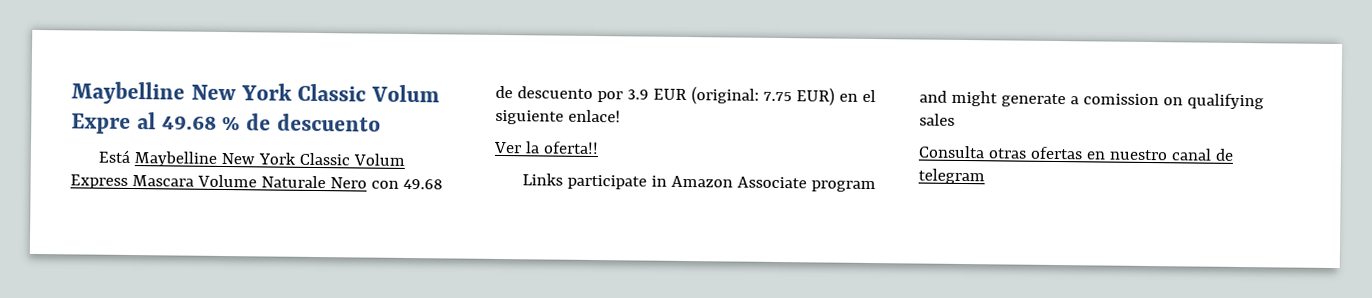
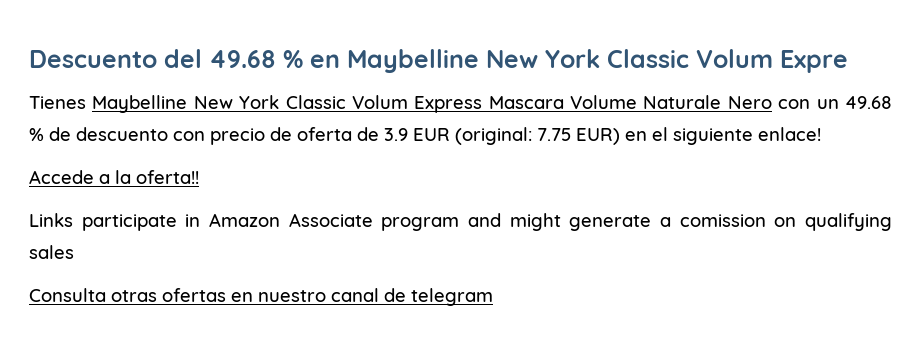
(71, 93) none -> [29,49,340,68] Descuento del 49.68 % en
[136,112,381,132] [98,149,131,163] al 49.68 % de descuento // Está -> [29,96,86,109] // Tienes
[402,178,443,190] [495,85,623,103] 49.68 de descuento por -> [816,96,892,109] [29,127,379,145] un 49.68 % de descuento con precio de oferta de
[493,141,522,154] Ver -> [29,170,110,184] Accede a

